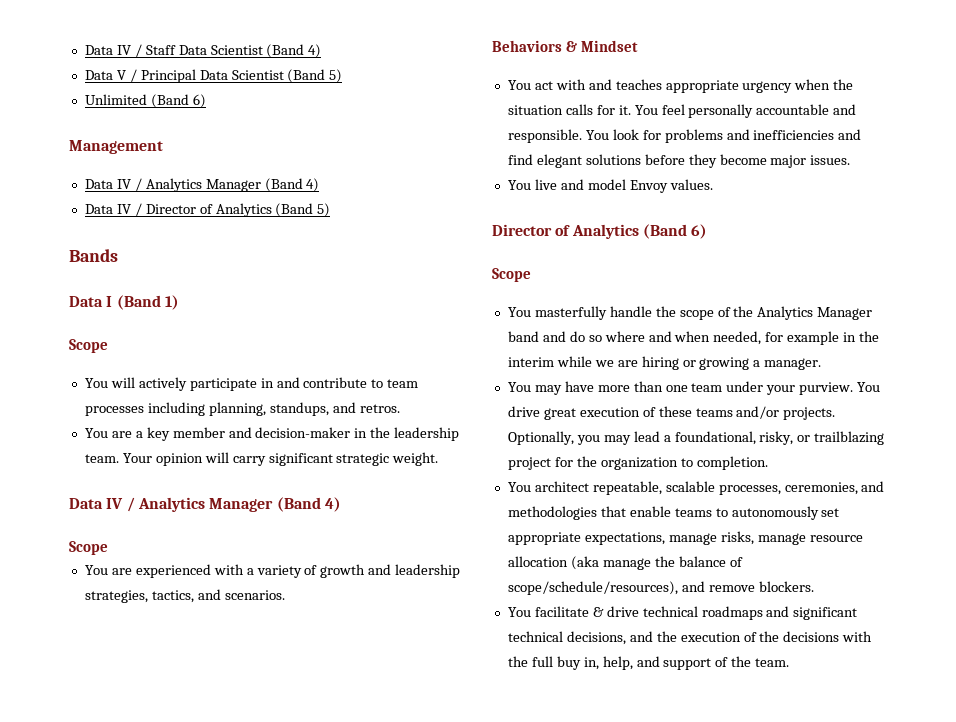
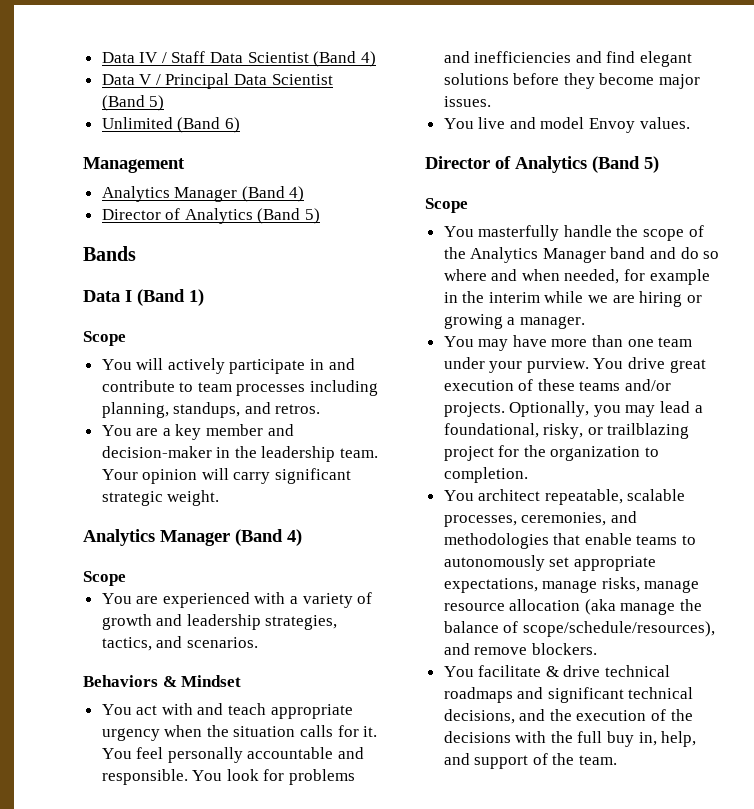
[84,178,320,192] [84,203,142,216] Data IV / Analytics Manager (Band 4) // Data IV / -> [101,186,305,202] Analytics Manager (Band 4) //
[69,497,135,512] Data IV / -> (220, 498) none
[615,79,662,90] teaches -> [228,703,267,715] teach
[691,224,708,239] 6) -> [644,156,659,173] 5)

